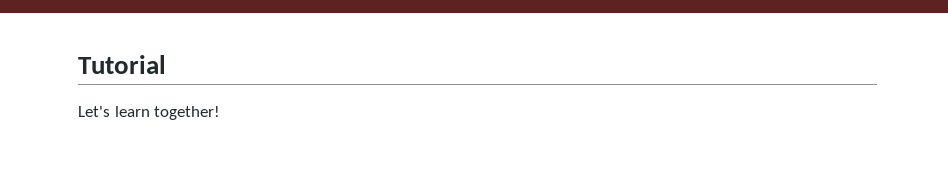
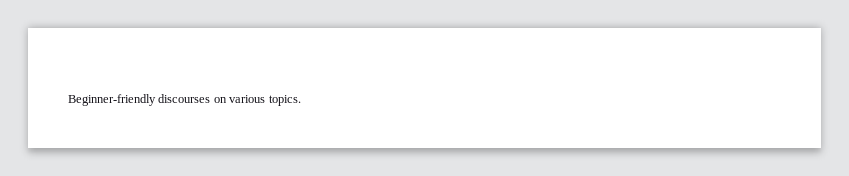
[78,55,166,74] [78,106,221,120] Tutorial // Let's learn together! -> [68,94,301,106] Beginner-friendly discourses on various topics.

